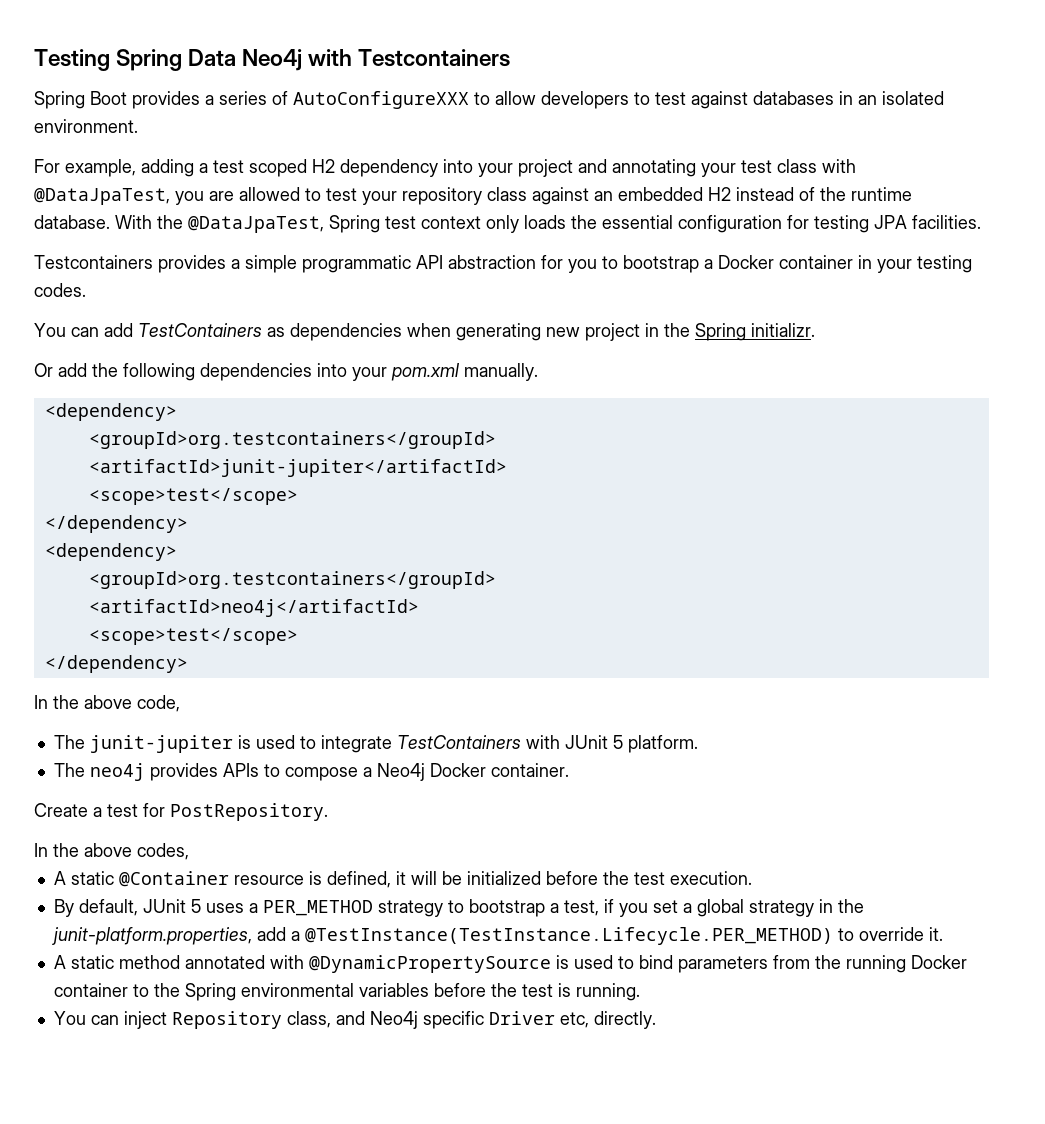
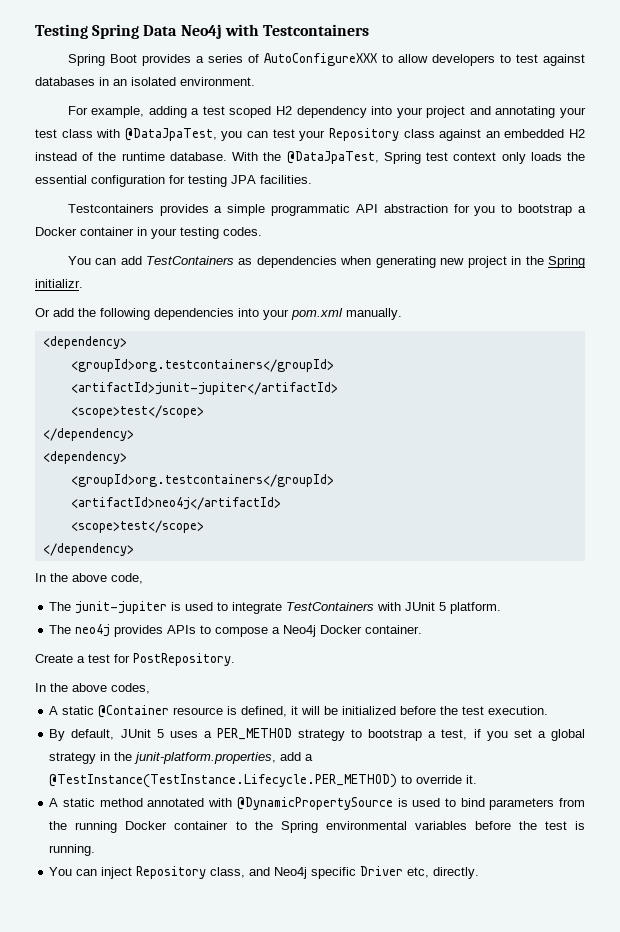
[209,187,321,201] are allowed to -> [247,131,269,138] can
[402,187,482,205] repository -> [328,128,399,141] Repository

